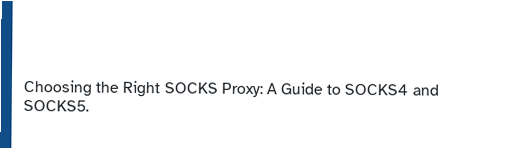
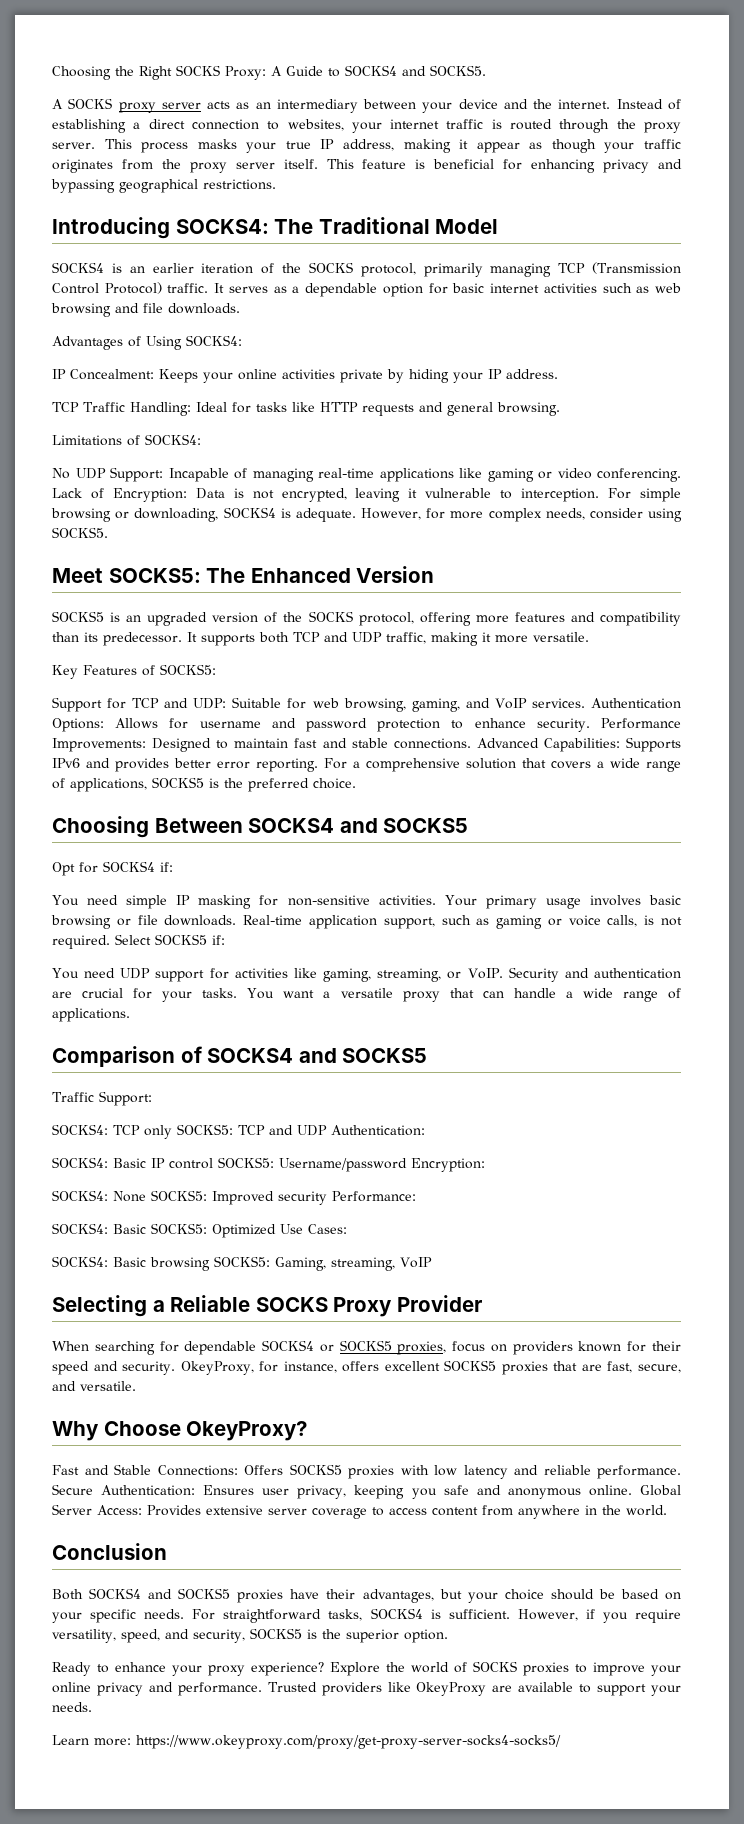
(89, 105) none -> [52,98,681,113] [52,119,681,133] [52,139,681,153] [52,159,682,173] [51,179,276,193] [52,217,499,239] [52,262,682,277] [52,282,681,297] [51,303,240,317] [52,335,242,350] [52,369,558,383] [52,402,560,416] [52,434,201,446] [52,467,681,482] [52,488,681,502] [51,507,682,522] [52,527,108,538] [52,566,435,583] [52,611,681,626] [52,632,589,646] [52,664,216,679] [52,697,681,712] [52,718,682,732] [52,737,682,752] [52,758,681,772] [52,777,356,792] [52,816,469,838] [52,861,173,876] [52,895,681,909] [51,915,683,929] [52,934,225,949] [52,967,681,982] [52,988,681,1002] [52,1008,130,1022] [52,1046,428,1067] [52,1091,152,1106] [52,1124,425,1139] [52,1157,485,1172] [52,1190,416,1205] [52,1223,347,1238] [52,1256,432,1271] [52,1295,482,1317] [52,1340,681,1355] [52,1360,681,1375] [52,1381,136,1391] [52,1421,308,1441] [52,1464,681,1479] [52,1484,681,1499] [52,1504,667,1519] [52,1543,167,1560] [52,1588,681,1603] [52,1608,682,1623] [52,1628,448,1643] [52,1661,681,1676] [52,1682,681,1696] [52,1702,92,1712] [52,1735,561,1749] // A SOCKS proxy server acts as an intermediary between your device and the internet. Instead of establishing a direct connection to websites, your internet traffic is routed through the proxy server. This process masks your true IP address, making it appear as though your traffic originates from the proxy server itself. This feature is beneficial for enhancing privacy and bypassing geographical restrictions. // Introducing SOCKS4: The Traditional Model // SOCKS4 is an earlier iteration of the SOCKS protocol, primarily managing TCP (Transmission Control Protocol) traffic. It serves as a dependable option for basic internet activities such as web browsing and file downloads. // Advantages of Using SOCKS4: // IP Concealment: Keeps your online activities private by hiding your IP address. // TCP Traffic Handling: Ideal for tasks like HTTP requests and general browsing. // Limitations of SOCKS4: // No UDP Support: Incapable of managing real-time applications like gaming or video conferencing. Lack of Encryption: Data is not encrypted, leaving it vulnerable to interception. For simple browsing or downloading, SOCKS4 is adequate. However, for more complex needs, consider using SOCKS5. // Meet SOCKS5: The Enhanced Version // SOCKS5 is an upgraded version of the SOCKS protocol, offering more features and compatibility than its predecessor. It supports both TCP and UDP traffic, making it more versatile. // Key Features of SOCKS5: // Support for TCP and UDP: Suitable for web browsing, gaming, and VoIP services. Authentication Options: Allows for username and password protection to enhance security. Performance Improvements: Designed to maintain fast and stable connections. Advanced Capabilities: Supports IPv6 and provides better error reporting. For a comprehensive solution that covers a wide range of applications, SOCKS5 is the preferred choice. // Choosing Between SOCKS4 and SOCKS5 // Opt for SOCKS4 if: // You need simple IP masking for non-sensitive activities. Your primary usage involves basic browsing or file downloads. Real-time application support, such as gaming or voice calls, is not required. Select SOCKS5 if: // You need UDP support for activities like gaming, streaming, or VoIP. Security and authentication are crucial for your tasks. You want a versatile proxy that can handle a wide range of applications. // Comparison of SOCKS4 and SOCKS5 // Traffic Support: // SOCKS4: TCP only SOCKS5: TCP and UDP Authentication: // SOCKS4: Basic IP control SOCKS5: Username/password Encryption: // SOCKS4: None SOCKS5: Improved security Performance: // SOCKS4: Basic SOCKS5: Optimized Use Cases: // SOCKS4: Basic browsing SOCKS5: Gaming, streaming, VoIP // Selecting a Reliable SOCKS Proxy Provider // When searching for dependable SOCKS4 or SOCKS5 proxies, focus on providers known for their speed and security. OkeyProxy, for instance, offers excellent SOCKS5 proxies that are fast, secure, and versatile. // Why Choose OkeyProxy? // Fast and Stable Connections: Offers SOCKS5 proxies with low latency and reliable performance. Secure Authentication: Ensures user privacy, keeping you safe and anonymous online. Global Server Access: Provides extensive server coverage to access content from anywhere in the world. // Conclusion // Both SOCKS4 and SOCKS5 proxies have their advantages, but your choice should be based on your specific needs. For straightforward tasks, SOCKS4 is sufficient. However, if you require versatility, speed, and security, SOCKS5 is the superior option. // Ready to enhance your proxy experience? Explore the world of SOCKS proxies to improve your online privacy and performance. Trusted providers like OkeyProxy are available to support your needs. // Learn more: https://www.okeyproxy.com/proxy/get-proxy-server-socks4-socks5/

